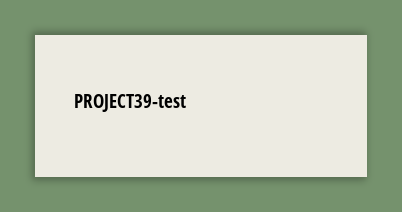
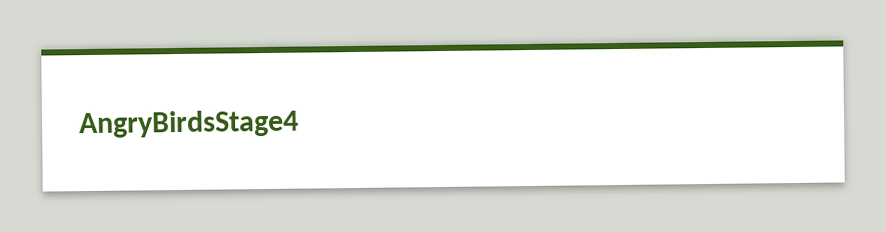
[74,94,186,112] PROJECT39-test -> [78,109,299,139] AngryBirdsStage4

